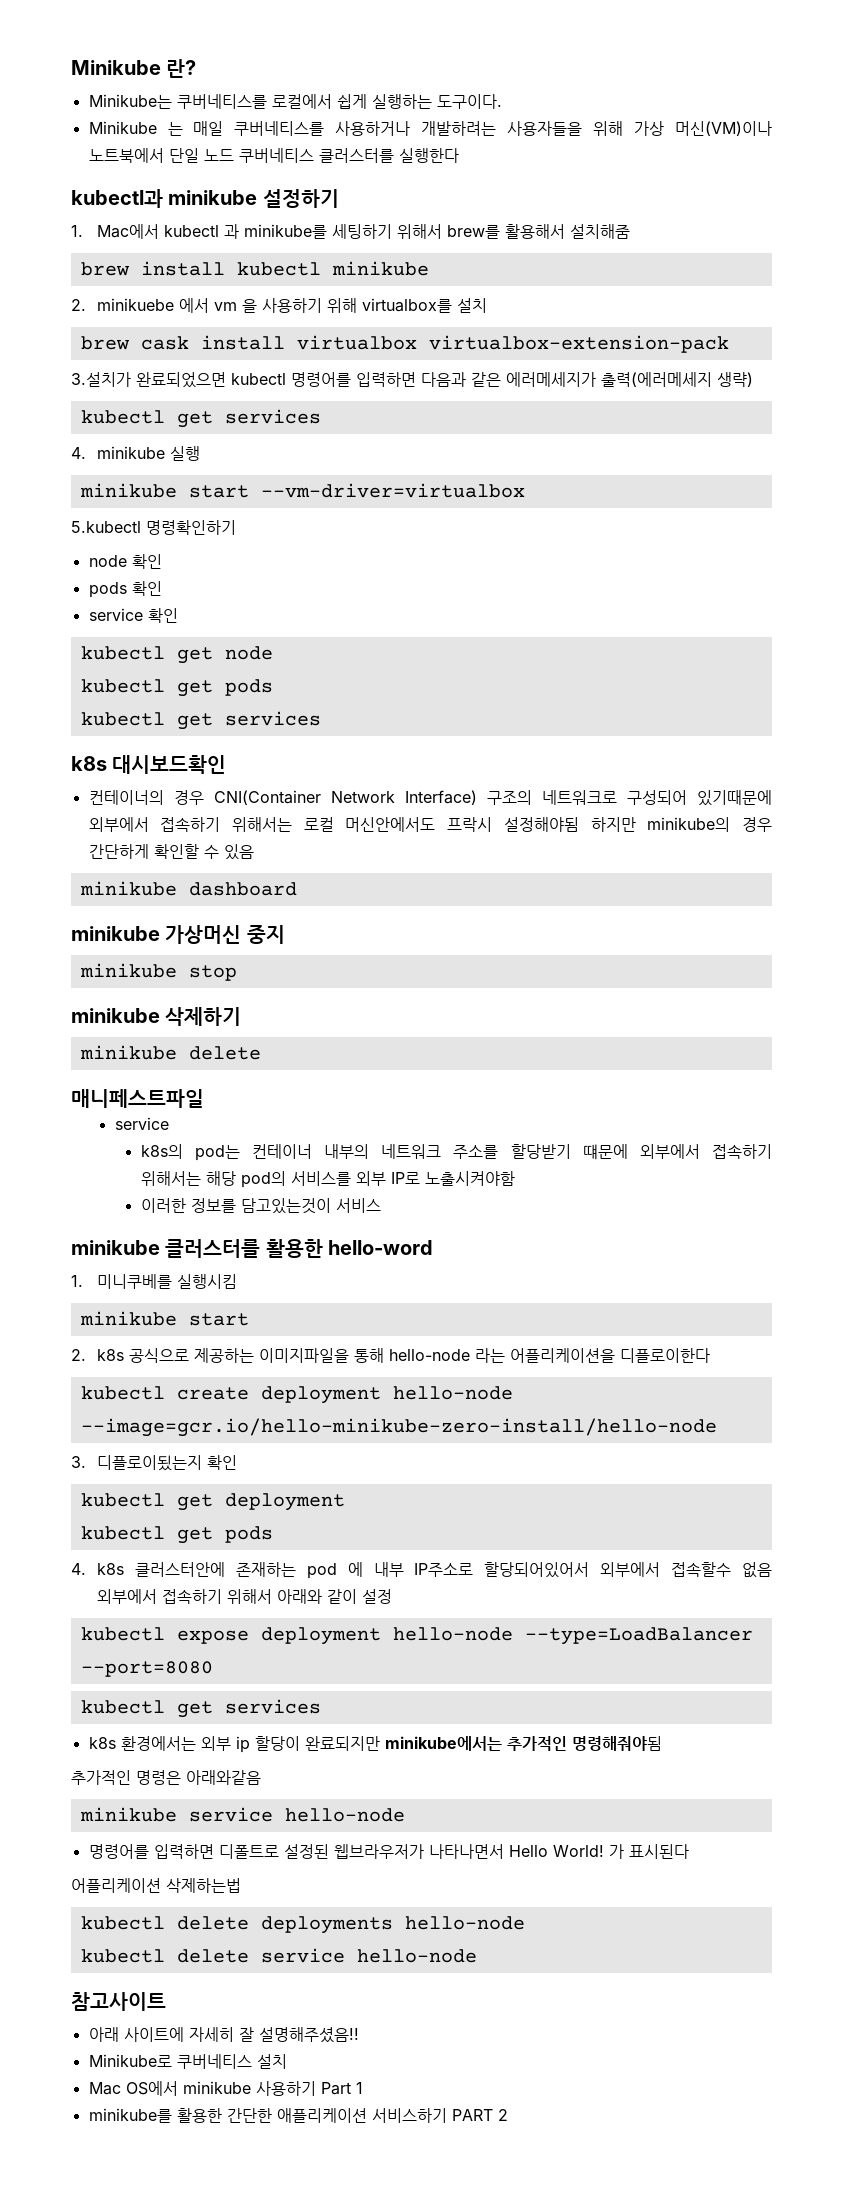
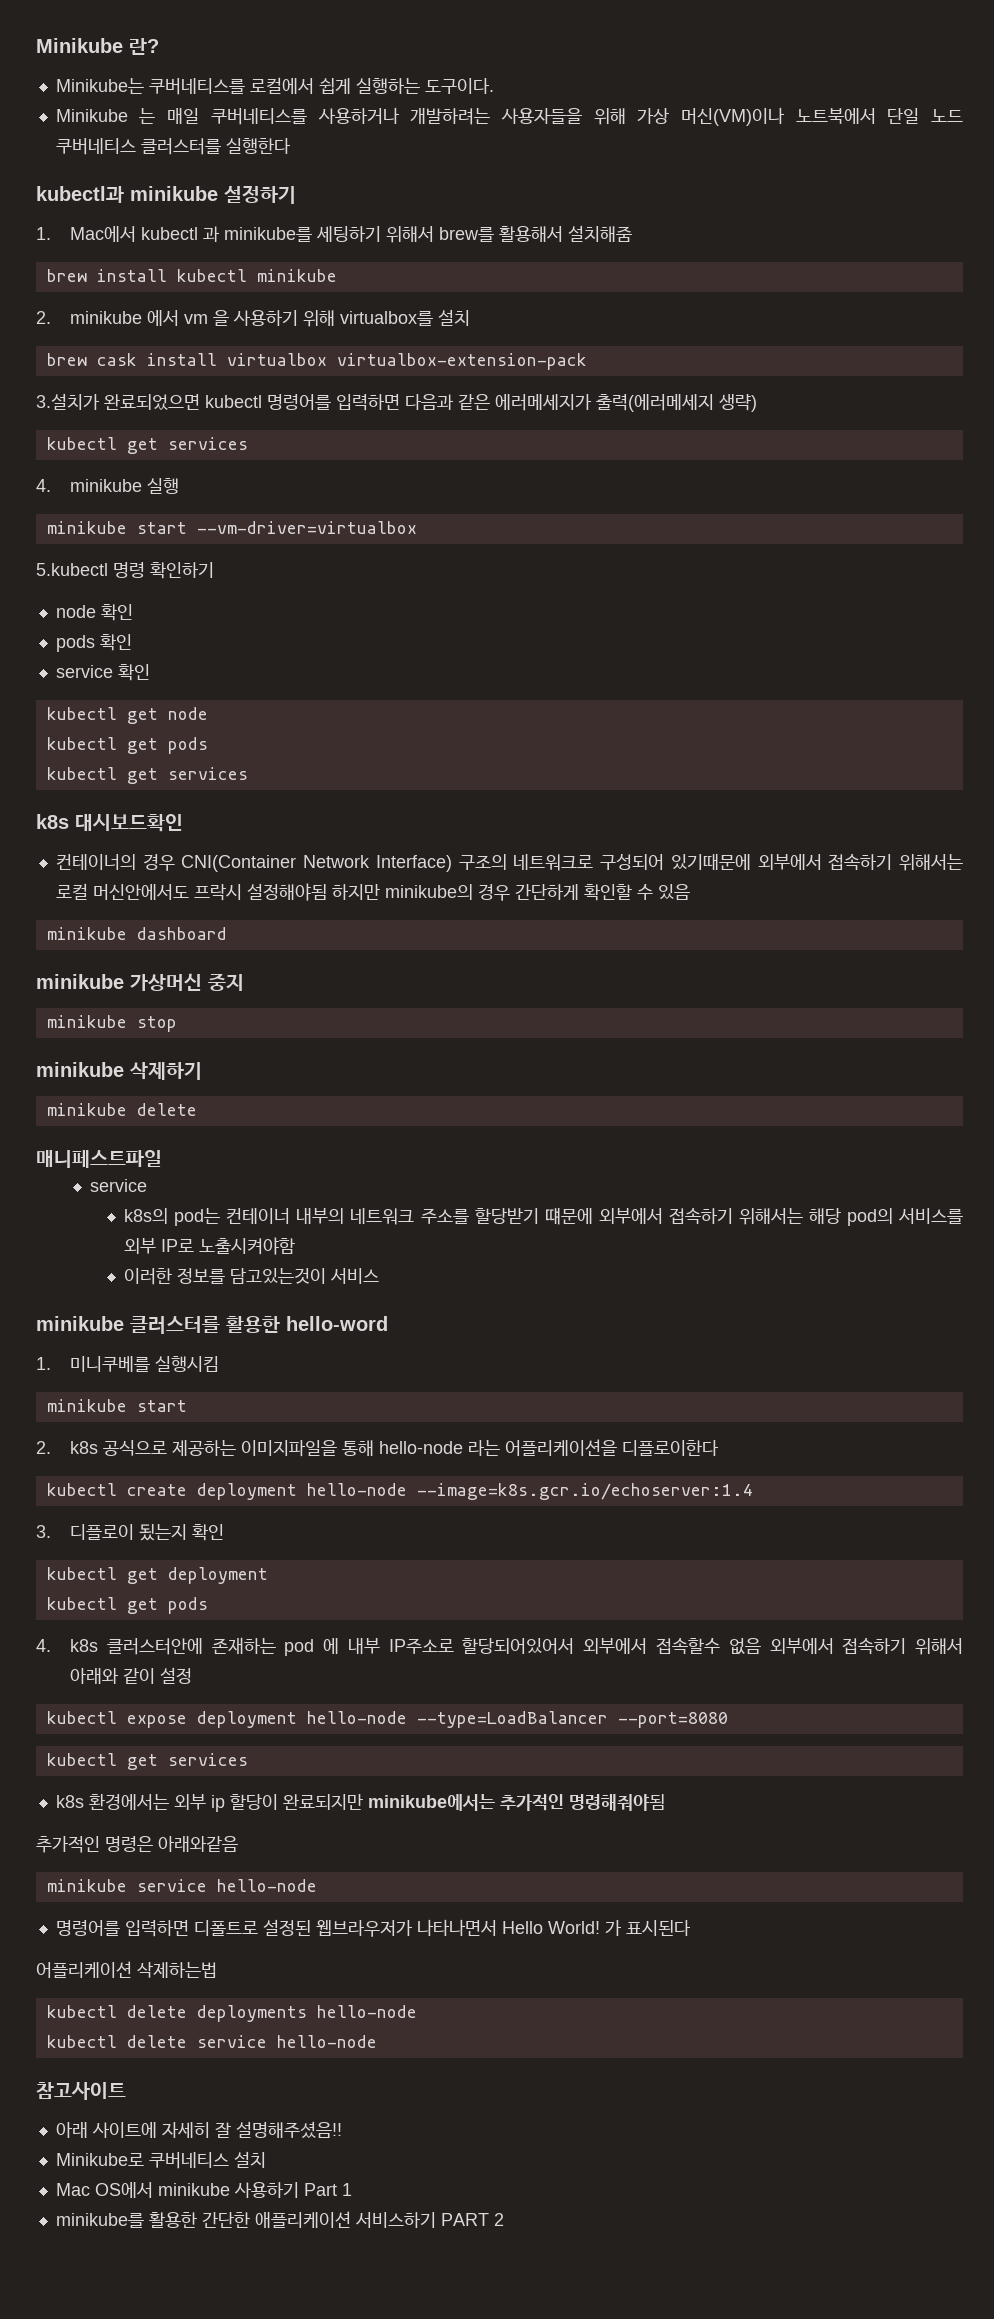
[97,298,175,311] minikuebe -> [70,311,143,324] minikube
[146,520,236,535] 명령확인하기 -> [113,562,214,579] 명령 확인하기
[80,1418,717,1437] --image=gcr.io/hello-minikube-zero-install/hello-node -> [416,1483,753,1500] --image=k8s.gcr.io/echoserver:1.4
[97,1455,203,1471] 디플로이됬는지 -> [70,1523,188,1541] 디플로이 됬는지

